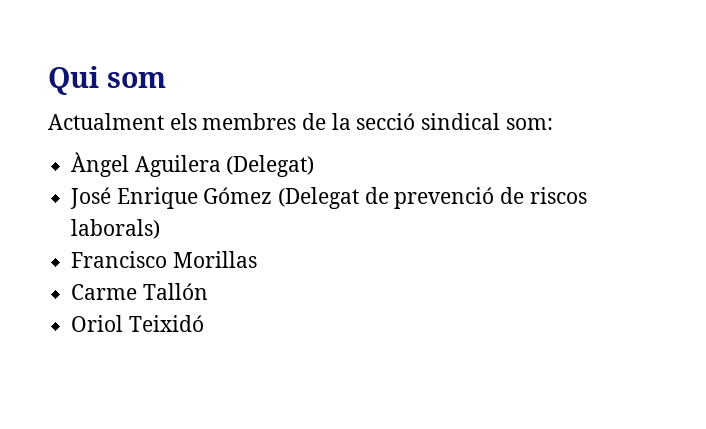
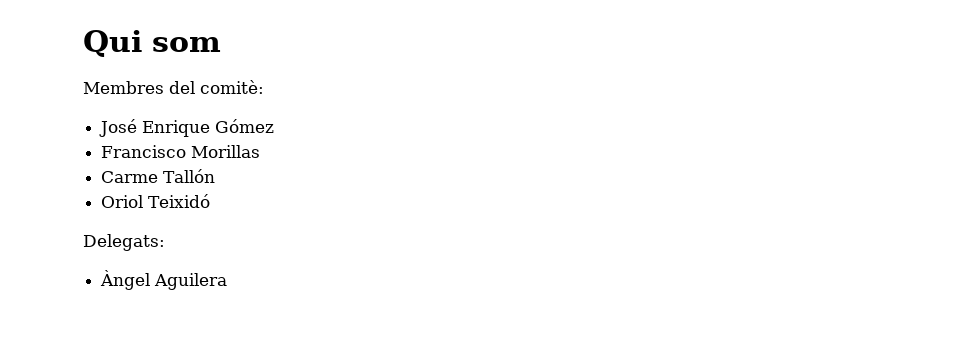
[48,113,553,130] [71,152,315,177] [70,187,587,209] [71,219,161,239] Actualment els membres de la secció sindical som: // Àngel Aguilera (Delegat) // José Enrique Gómez (Delegat de prevenció de riscos laborals) -> [83,80,264,94] [99,119,275,137] Membres del comitè: // José Enrique Gómez
(204, 323) none -> [83,234,165,251] [100,270,228,290] // Delegats: // Àngel Aguilera

